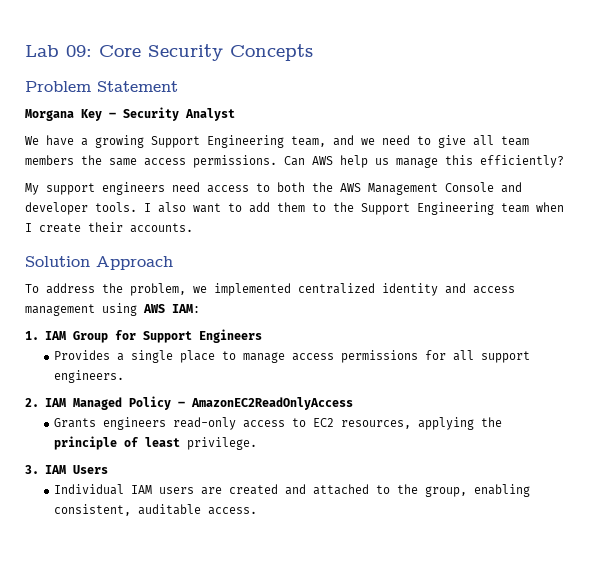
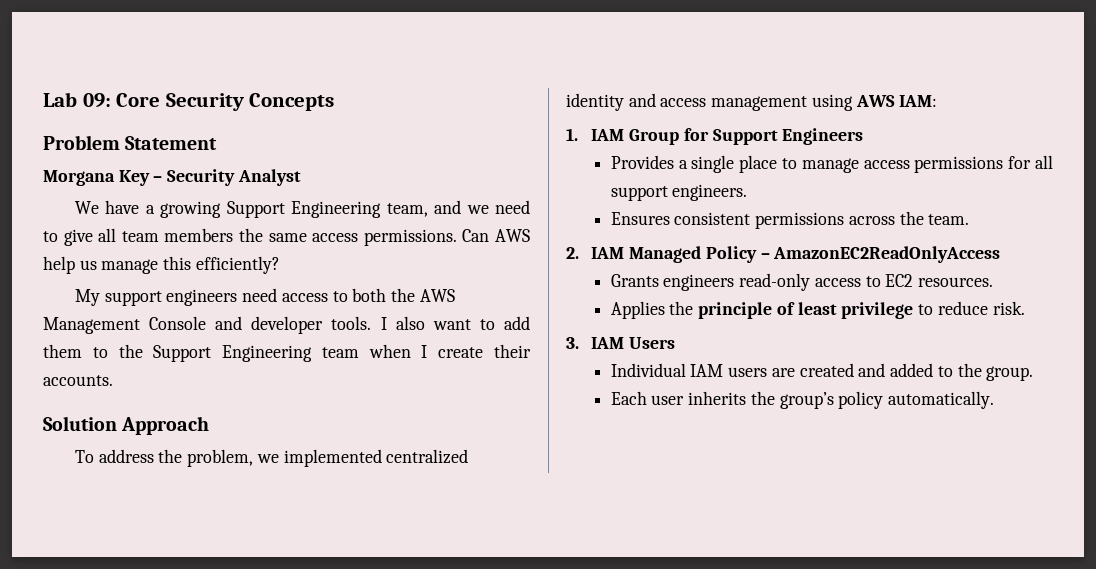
(124, 376) none -> [610,211,970,229] // Ensures consistent permissions across the team.
[340,417,474,430] resources, applying -> [918,277,994,287] [610,301,665,319] resources. // Applies
[186,437,257,450] privilege. -> [841,301,1025,319] privilege to reduce risk.
[312,484,530,497] [53,504,257,516] attached to the group, enabling consistent, auditable access. -> [890,363,1034,381] [610,391,995,409] added to the group. // Each user inherits the group’s policy automatically.

